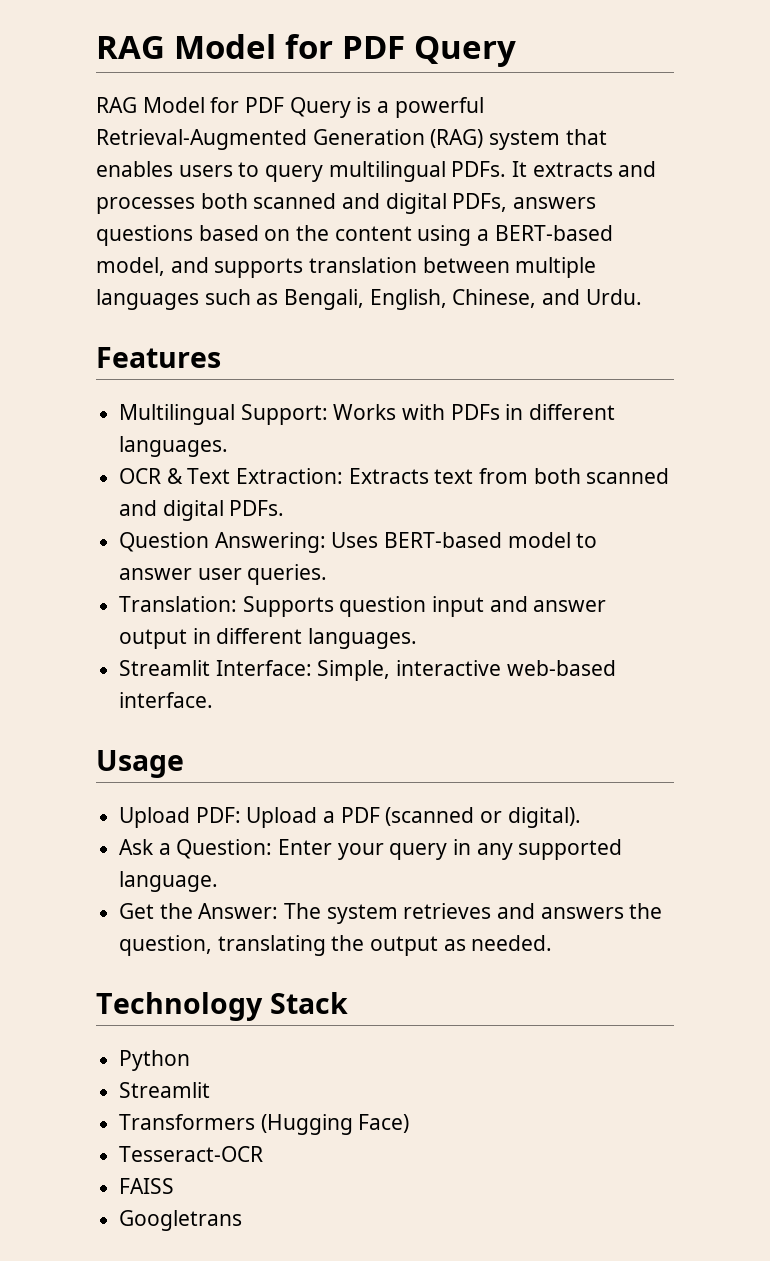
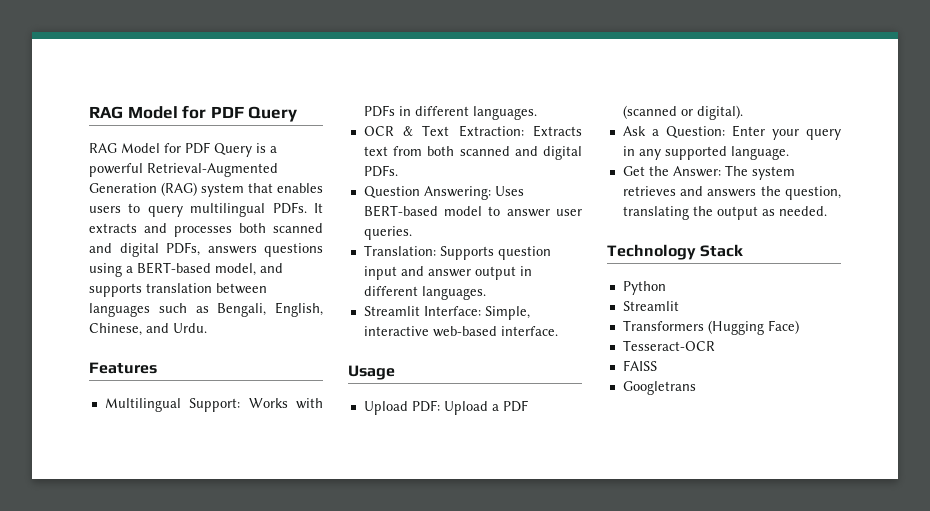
[198,225,412,241] based on the content -> (323, 250) none
[515,257,597,278] multiple -> (267, 288) none

